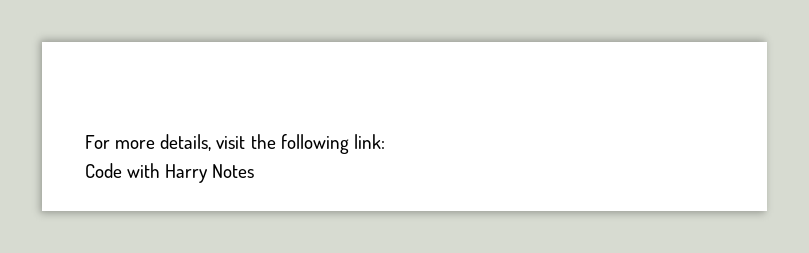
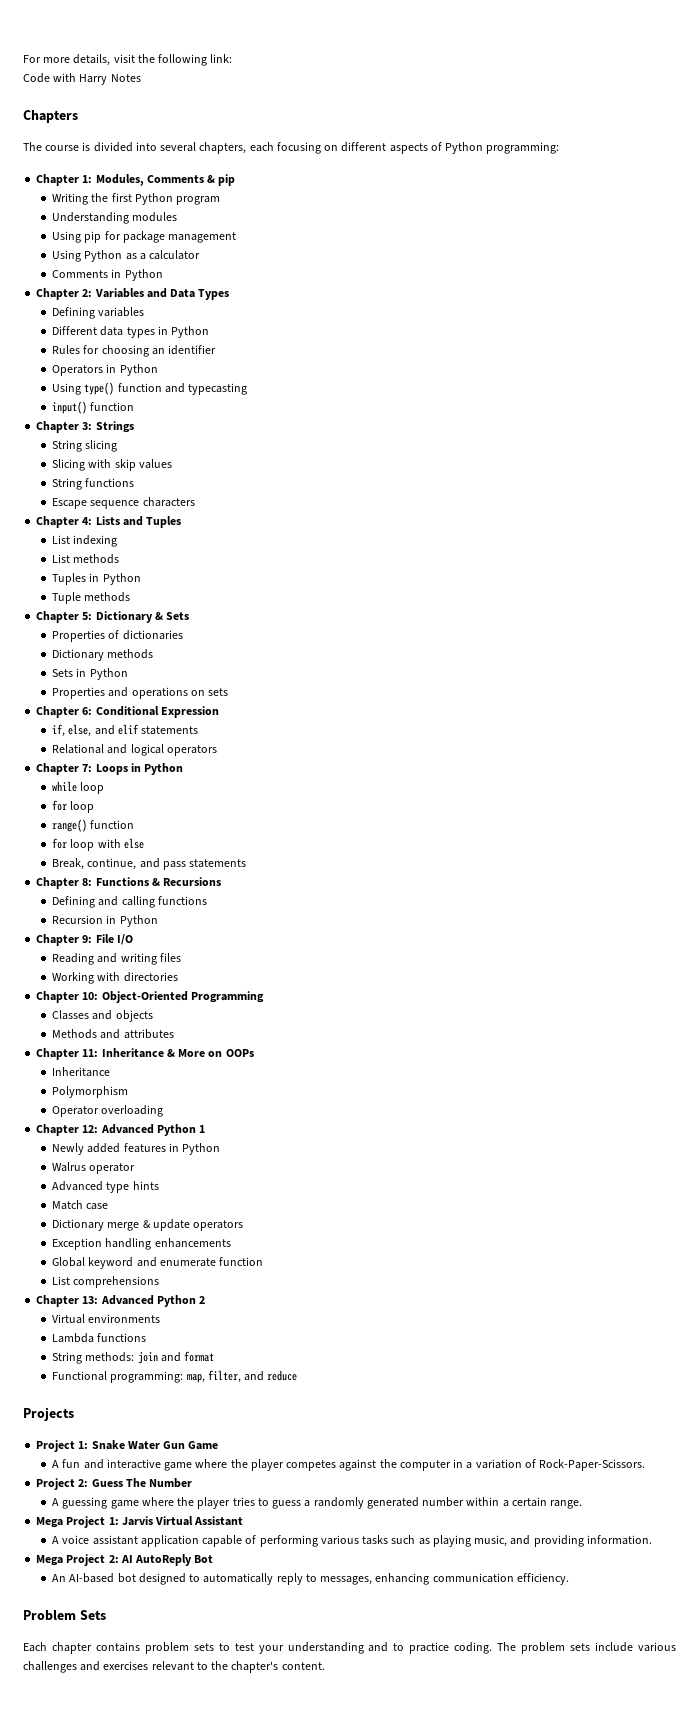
(255, 171) none -> [23,110,78,123] [23,142,560,154] [36,174,236,186] [52,193,221,205] [52,212,178,224] [52,231,237,243] [52,250,201,262] [52,269,163,281] [36,288,230,300] [52,307,145,319] [52,326,210,338] [52,345,217,357] [52,364,158,376] [52,382,248,395] [52,401,135,414] [36,421,134,433] [52,440,118,452] [52,459,172,471] [52,478,135,490] [52,497,195,509] [36,516,182,528] [52,535,118,547] [52,554,120,564] [52,573,141,585] [52,592,131,604] [36,611,190,623] [52,630,183,642] [52,649,154,661] [52,668,128,680] [52,687,229,699] [36,706,219,718] [52,724,199,737] [52,744,217,756] [36,763,184,775] [52,781,105,794] [52,800,95,813] [52,819,135,832] [52,838,144,851] [52,858,247,870] [36,877,222,889] [52,896,207,908] [52,915,158,927] [36,934,133,946] [52,953,181,965] [52,972,178,984] [36,991,264,1003] [52,1010,153,1022] [52,1029,174,1039] [36,1048,254,1060] [52,1067,111,1077] [52,1086,129,1098] [52,1105,164,1117] [36,1124,206,1136] [52,1143,221,1155] [52,1162,136,1174] [52,1181,159,1193] [52,1200,109,1210] [52,1219,244,1231] [52,1238,231,1250] [52,1257,264,1269] [52,1276,160,1288] [36,1295,206,1307] [52,1314,161,1324] [52,1333,147,1343] [52,1351,215,1364] [52,1370,298,1383] [23,1407,74,1421] [36,1440,219,1452] [52,1459,646,1471] [36,1478,193,1490] [52,1497,583,1509] [36,1516,244,1528] [52,1535,652,1547] [36,1554,214,1566] [52,1573,569,1585] [23,1610,106,1621] [23,1642,677,1654] [23,1661,325,1673] // Chapters // The course is divided into several chapters, each focusing on different aspects of Python programming: // Chapter 1: Modules, Comments & pip // Writing the first Python program // Understanding modules // Using pip for package management // Using Python as a calculator // Comments in Python // Chapter 2: Variables and Data Types // Defining variables // Different data types in Python // Rules for choosing an identifier // Operators in Python // Using type() function and typecasting // input() function // Chapter 3: Strings // String slicing // Slicing with skip values // String functions // Escape sequence characters // Chapter 4: Lists and Tuples // List indexing // List methods // Tuples in Python // Tuple methods // Chapter 5: Dictionary & Sets // Properties of dictionaries // Dictionary methods // Sets in Python // Properties and operations on sets // Chapter 6: Conditional Expression // if, else, and elif statements // Relational and logical operators // Chapter 7: Loops in Python // while loop // for loop // range() function // for loop with else // Break, continue, and pass statements // Chapter 8: Functions & Recursions // Defining and calling functions // Recursion in Python // Chapter 9: File I/O // Reading and writing files // Working with directories // Chapter 10: Object-Oriented Programming // Classes and objects // Methods and attributes // Chapter 11: Inheritance & More on OOPs // Inheritance // Polymorphism // Operator overloading // Chapter 12: Advanced Python 1 // Newly added features in Python // Walrus operator // Advanced type hints // Match case // Dictionary merge & update operators // Exception handling enhancements // Global keyword and enumerate function // List comprehensions // Chapter 13: Advanced Python 2 // Virtual environments // Lambda functions // String methods: join and format // Functional programming: map, filter, and reduce // Projects // Project 1: Snake Water Gun Game // A fun and interactive game where the player competes against the computer in a variation of Rock-Paper-Scissors. // Project 2: Guess The Number // A guessing game where the player tries to guess a randomly generated number within a certain range. // Mega Project 1: Jarvis Virtual Assistant // A voice assistant application capable of performing various tasks such as playing music, and providing information. // Mega Project 2: AI AutoReply Bot // An AI-based bot designed to automatically reply to messages, enhancing communication efficiency. // Problem Sets // Each chapter contains problem sets to test your understanding and to practice coding. The problem sets include various challenges and exercises relevant to the chapter's content.

